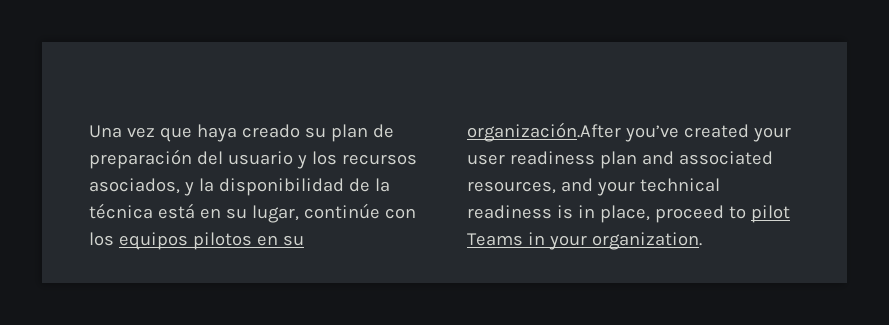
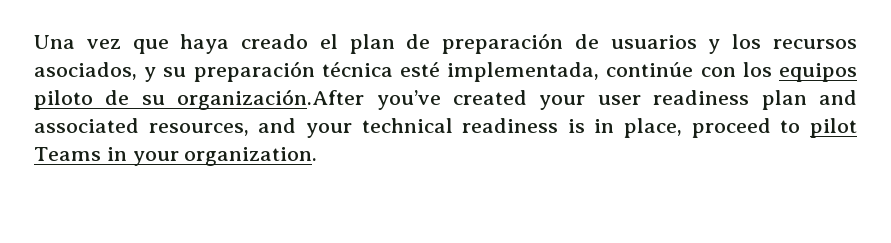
[304,127,326,138] su -> [319,34,338,49] el
[196,151,293,165] del usuario -> [574,34,697,49] de usuarios
[198,178,390,196] [89,203,299,223] la disponibilidad de la técnica está en su lugar, -> [163,61,600,82] su preparación técnica esté implementada,
[192,232,278,250] pilotos en -> [34,90,130,110] piloto de

